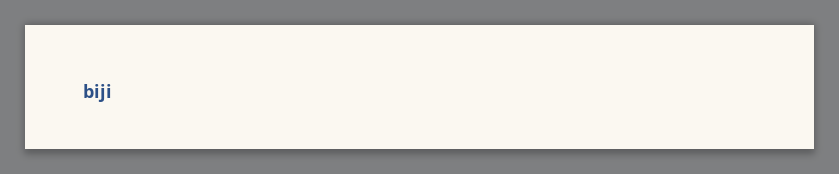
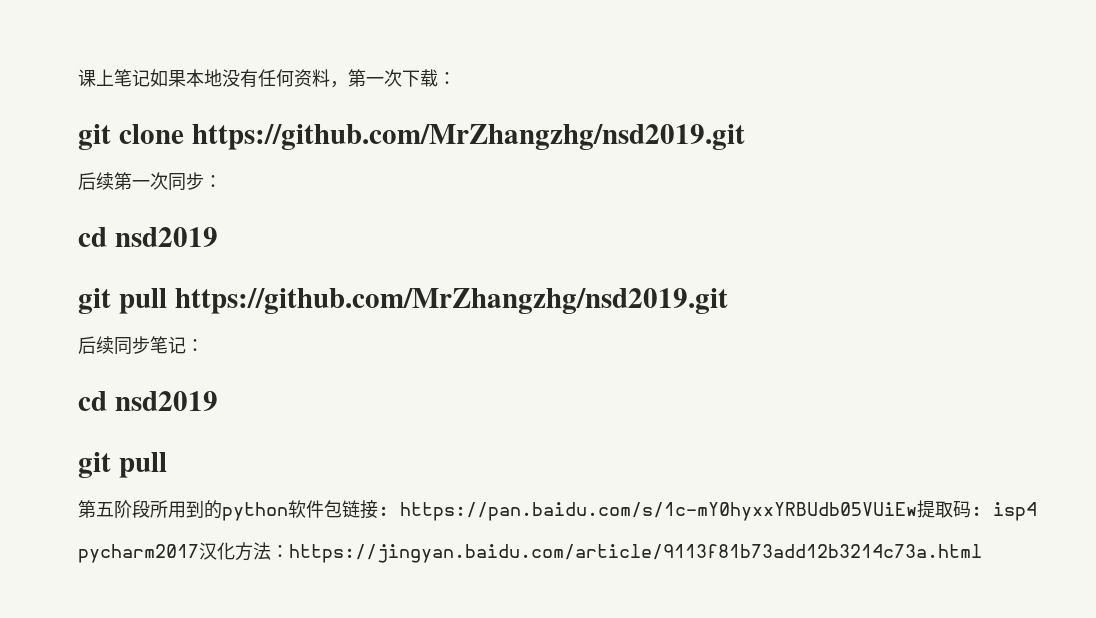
[83,84,112,102] biji -> [78,69,456,88] [78,124,745,150] [78,172,222,191] [78,227,218,247] [78,288,728,314] [78,336,204,355] [78,391,218,411] [78,452,167,478] [78,500,1037,521] [78,542,982,563] 课上笔记如果本地没有任何资料，第一次下载： // git clone https://github.com/MrZhangzhg/nsd2019.git // 后续第一次同步： // cd nsd2019 // git pull https://github.com/MrZhangzhg/nsd2019.git // 后续同步笔记： // cd nsd2019 // git pull // 第五阶段所用到的python软件包链接: https://pan.baidu.com/s/1c-mY0hyxxYRBUdb05VUiEw提取码: isp4 // pycharm2017汉化方法：https://jingyan.baidu.com/article/9113f81b73add12b3214c73a.html

